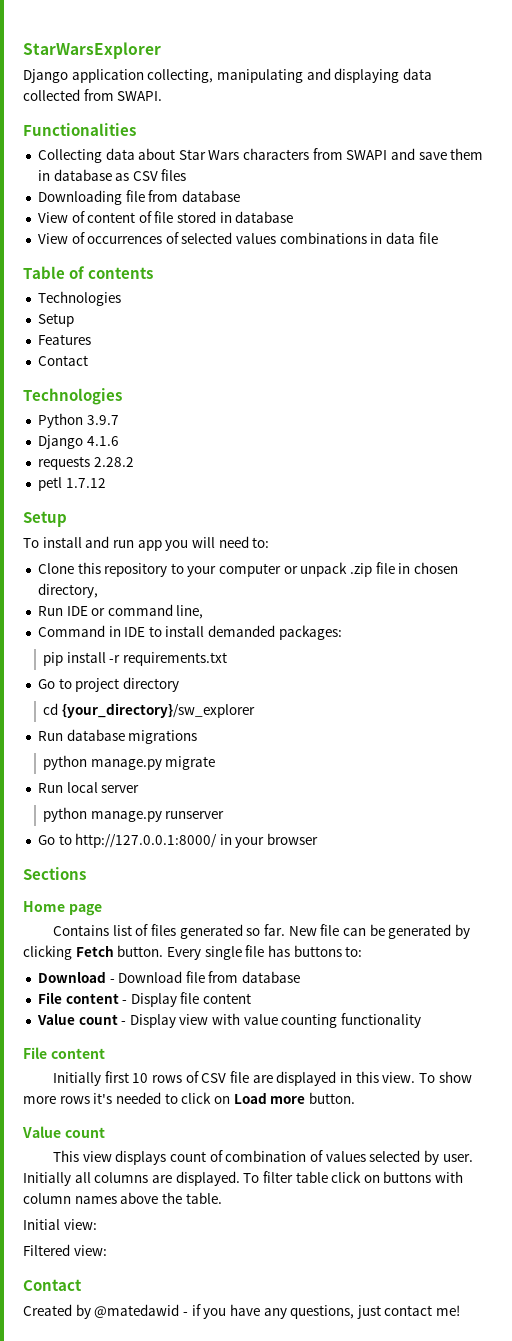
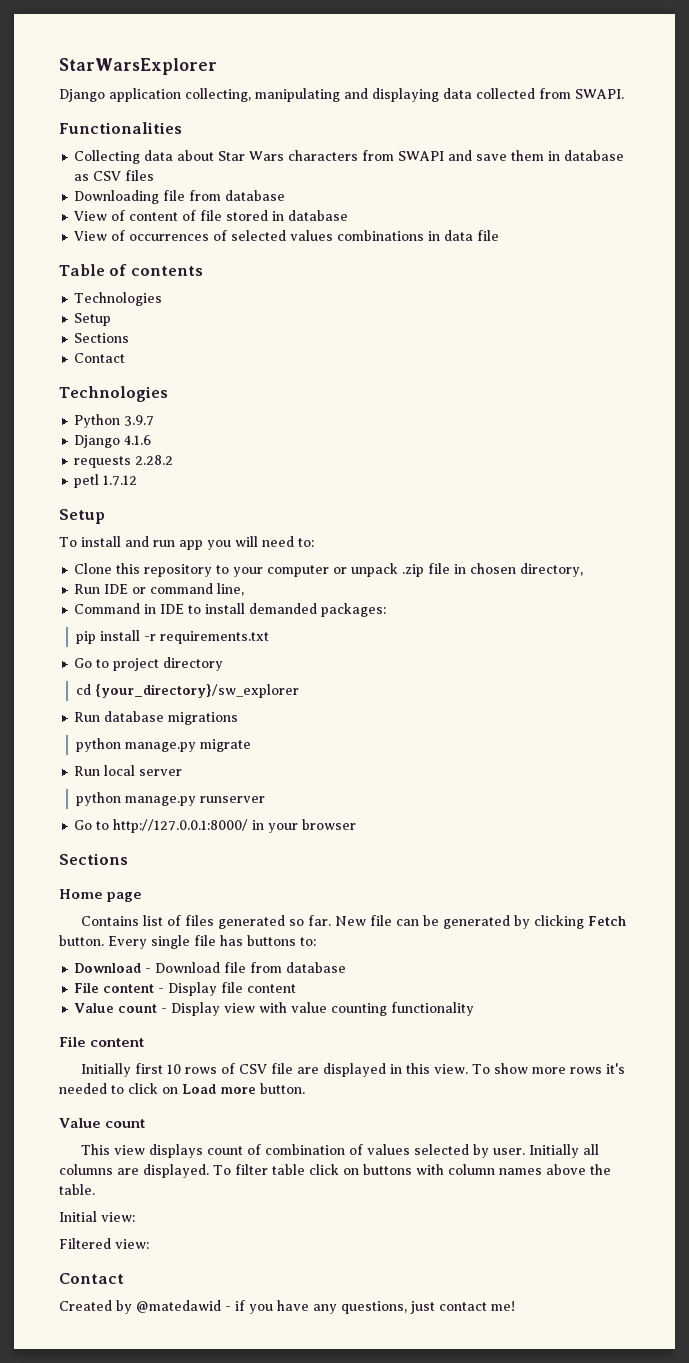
[37,334,91,345] Features -> [74,333,130,343] Sections

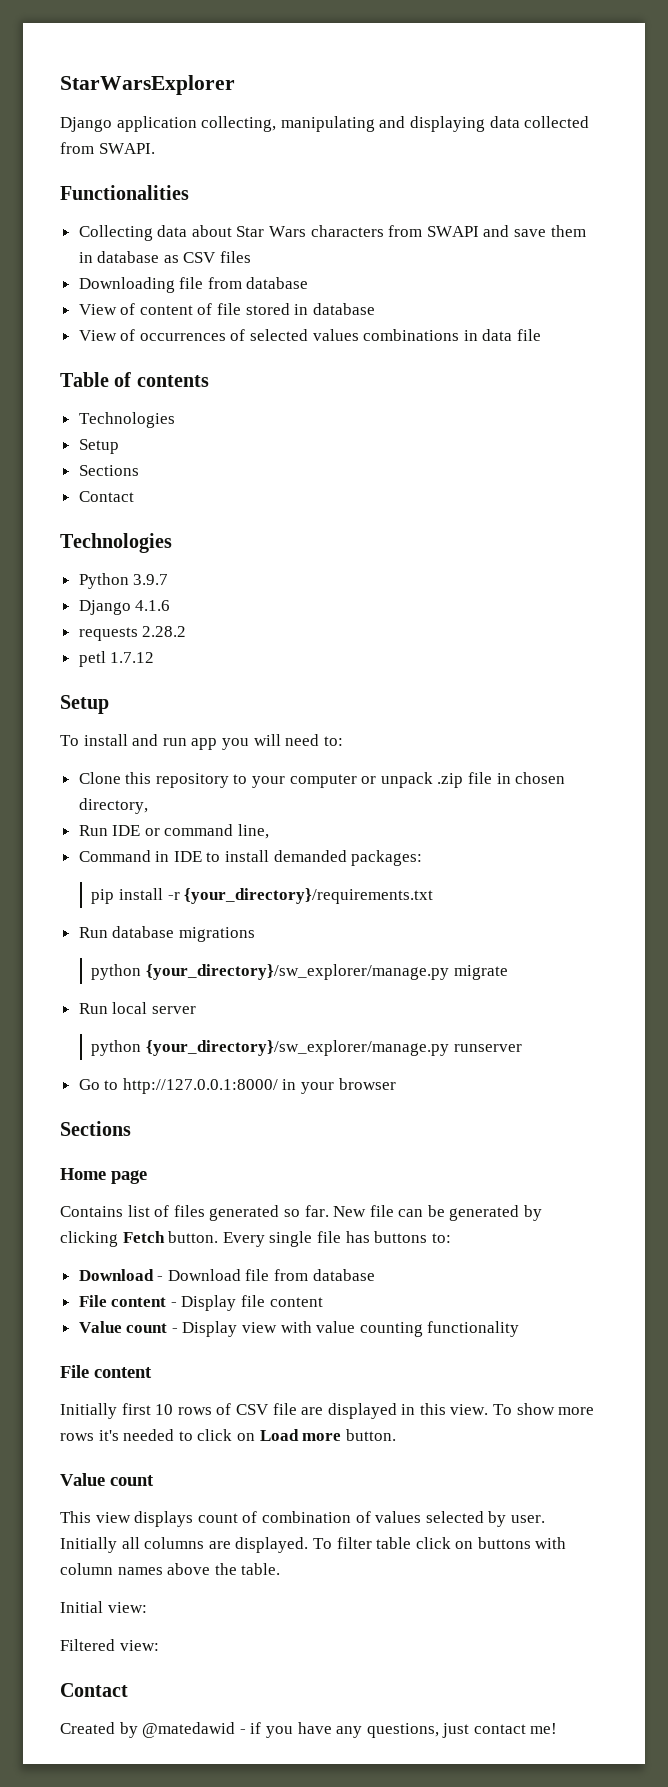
[160,631,270,644] [74,657,224,671] [76,684,300,698] requirements.txt // Go to project directory // cd {your_directory}/sw_explorer -> [184,888,434,904] {your_directory}/requirements.txt
[125,742,197,752] manage.py -> [145,964,449,980] {your_directory}/sw_explorer/manage.py
[125,796,197,806] manage.py -> [145,1040,449,1056] {your_directory}/sw_explorer/manage.py

